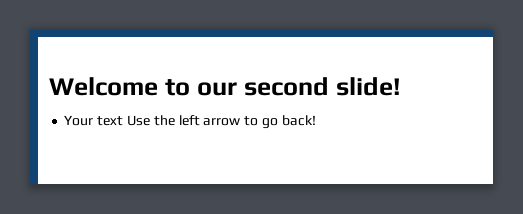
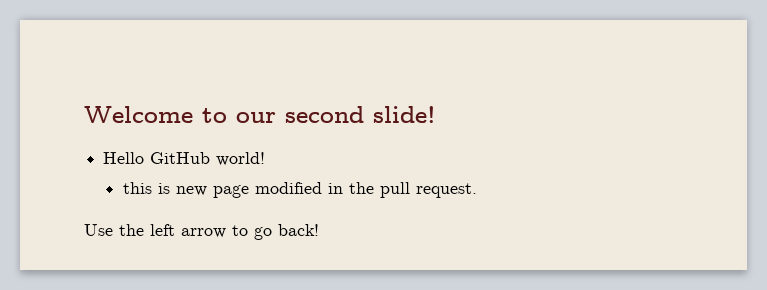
[64,115,124,126] Your text -> [103,152,266,166] [122,182,477,198] Hello GitHub world! // this is new page modified in the pull request. //

